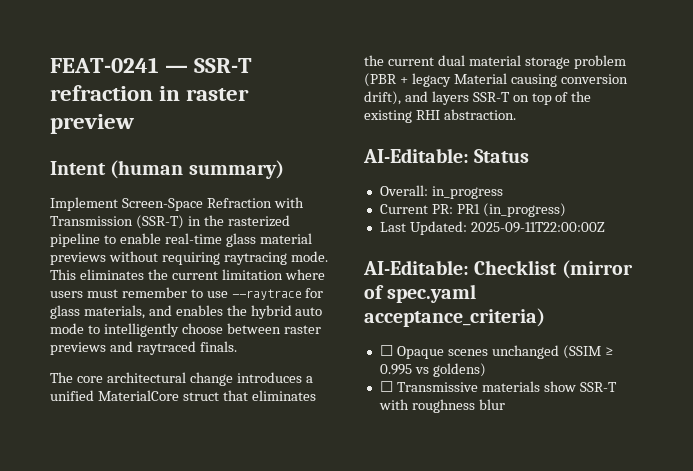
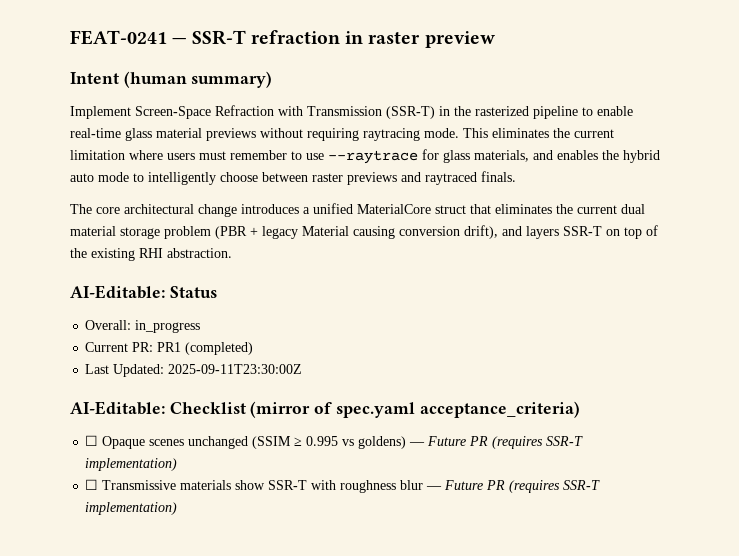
[482,203,566,217] (in_progress) -> [185,342,254,355] (completed)
[470,222,605,233] 2025-09-11T22:00:00Z -> [168,364,303,374] 2025-09-11T23:30:00Z
(486, 370) none -> [409,436,584,449] [85,458,178,471] — Future PR (requires SSR-T implementation)
(505, 404) none -> [426,480,601,493] [85,502,178,515] — Future PR (requires SSR-T implementation)

